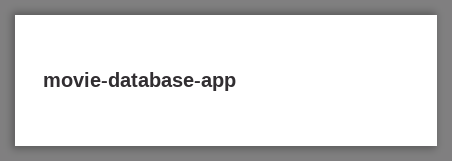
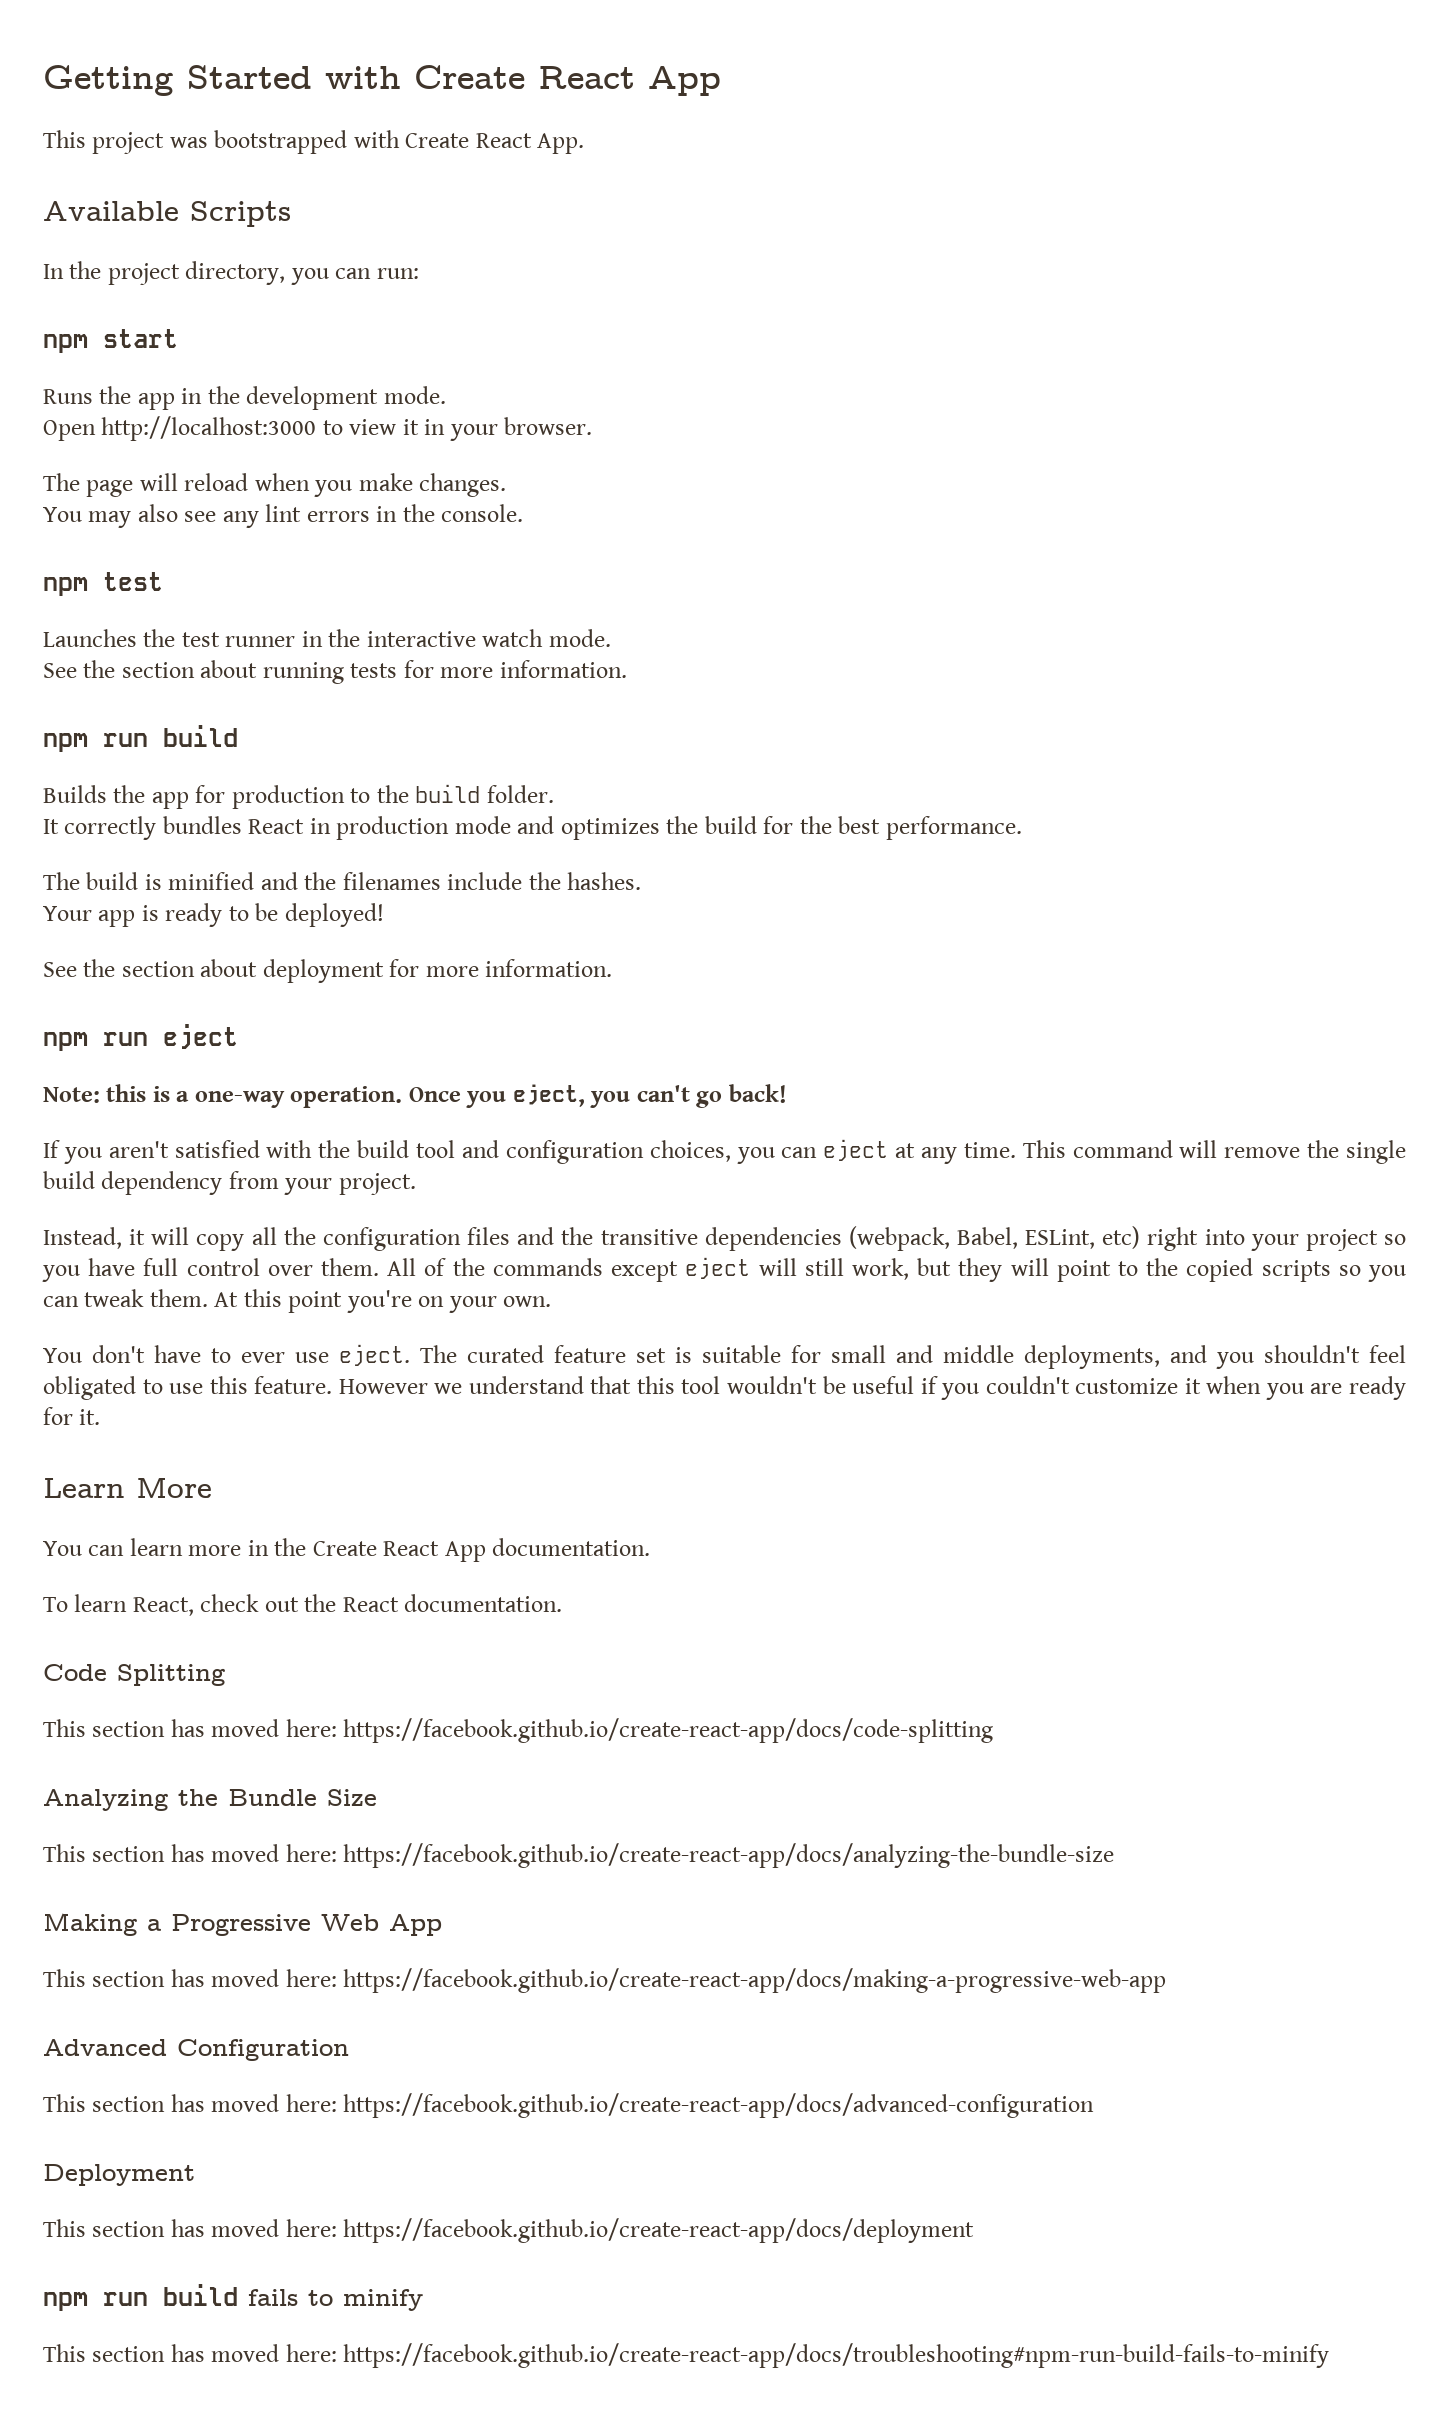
[43,72,236,91] movie-database-app -> [43,65,721,96] [43,130,585,154] [43,201,291,227] [43,261,419,285] [43,329,178,353] [43,386,446,410] [43,416,593,441] [43,473,507,497] [43,504,524,528] [43,572,163,596] [43,629,611,647] [43,660,627,684] [43,725,238,752] [43,784,554,809] [43,816,1022,840] [43,872,642,890] [43,903,384,927] [43,959,613,983] [43,1024,238,1051] [43,1084,787,1108] [43,1139,1406,1164] [43,1171,416,1195] [43,1226,1407,1251] [42,1257,1406,1282] [43,1289,552,1313] [43,1344,1406,1369] [43,1376,1406,1400] [43,1407,101,1425] [43,1478,212,1498] [43,1538,651,1562] [43,1594,563,1616] [43,1664,225,1686] [43,1718,994,1743] [43,1789,377,1811] [43,1843,1115,1868] [43,1913,442,1936] [43,1968,1167,1993] [43,2039,349,2061] [43,2093,1095,2118] [43,2164,195,2186] [43,2218,975,2243] [43,2284,423,2311] [43,2343,1330,2368] Getting Started with Create React App // This project was bootstrapped with Create React App. // Available Scripts // In the project directory, you can run: // npm start // Runs the app in the development mode. // Open http://localhost:3000 to view it in your browser. // The page will reload when you make changes. // You may also see any lint errors in the console. // npm test // Launches the test runner in the interactive watch mode. // See the section about running tests for more information. // npm run build // Builds the app for production to the build folder. // It correctly bundles React in production mode and optimizes the build for the best performance. // The build is minified and the filenames include the hashes. // Your app is ready to be deployed! // See the section about deployment for more information. // npm run eject // Note: this is a one-way operation. Once you eject, you can't go back! // If you aren't satisfied with the build tool and configuration choices, you can eject at any time. This command will remove the single build dependency from your project. // Instead, it will copy all the configuration files and the transitive dependencies (webpack, Babel, ESLint, etc) right into your project so you have full control over them. All of the commands except eject will still work, but they will point to the copied scripts so you can tweak them. At this point you're on your own. // You don't have to ever use eject. The curated feature set is suitable for small and middle deployments, and you shouldn't feel obligated to use this feature. However we understand that this tool wouldn't be useful if you couldn't customize it when you are ready for it. // Learn More // You can learn more in the Create React App documentation. // To learn React, check out the React documentation. // Code Splitting // This section has moved here: https://facebook.github.io/create-react-app/docs/code-splitting // Analyzing the Bundle Size // This section has moved here: https://facebook.github.io/create-react-app/docs/analyzing-the-bundle-size // Making a Progressive Web App // This section has moved here: https://facebook.github.io/create-react-app/docs/making-a-progressive-web-app // Advanced Configuration // This section has moved here: https://facebook.github.io/create-react-app/docs/advanced-configuration // Deployment // This section has moved here: https://facebook.github.io/create-react-app/docs/deployment // npm run build fails to minify // This section has moved here: https://facebook.github.io/create-react-app/docs/troubleshooting#npm-run-build-fails-to-minify

